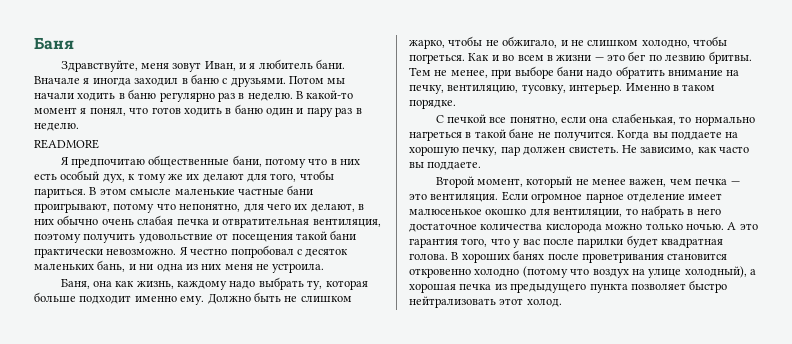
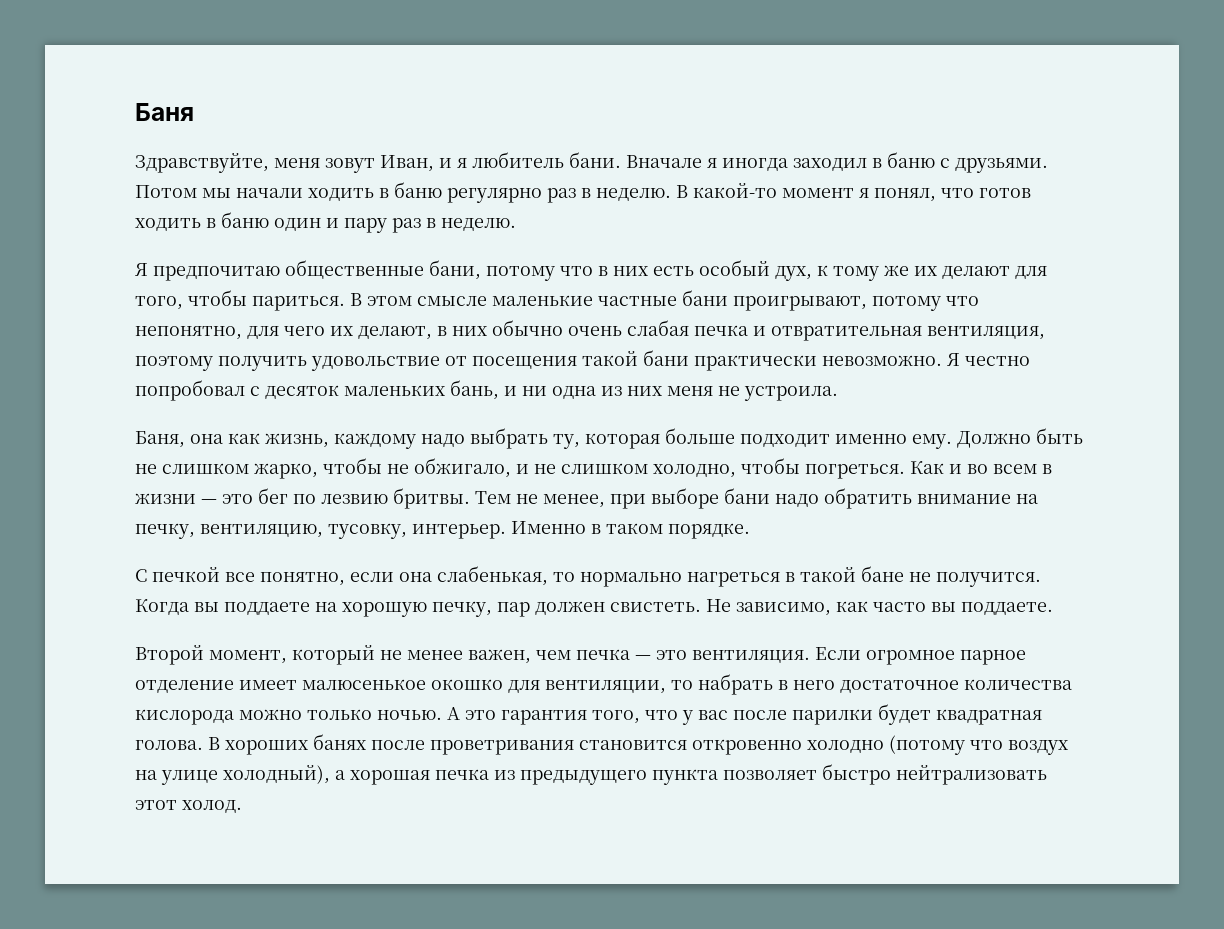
[34,139,99,149] // READMORE -> (516, 224) none

